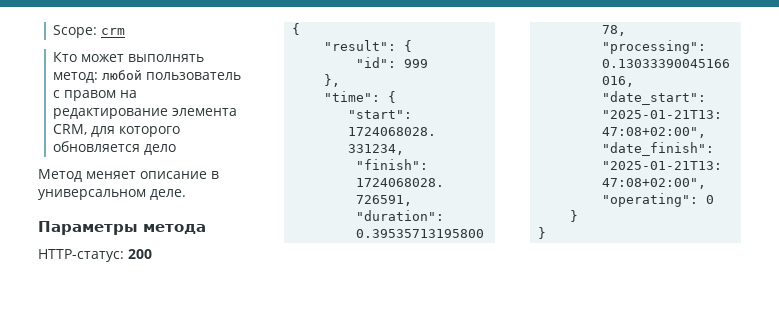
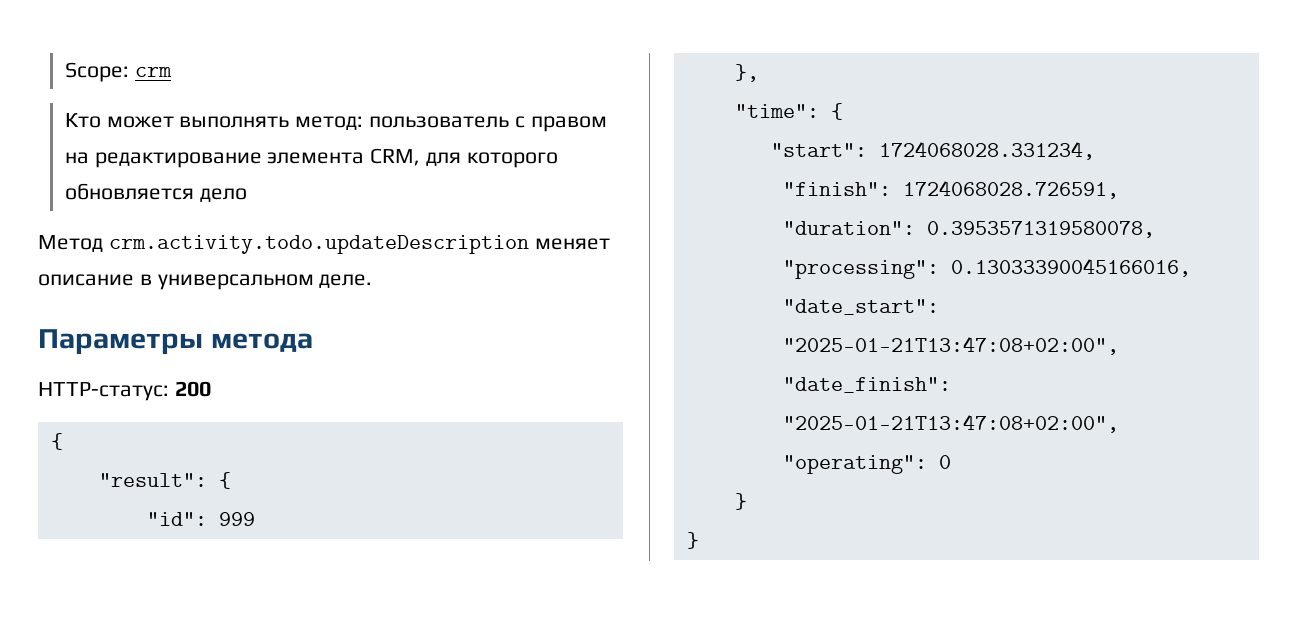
[101,70,142,80] любой -> (364, 123) none
(82, 175) none -> [108,235,529,254] crm.activity.todo.updateDescription

